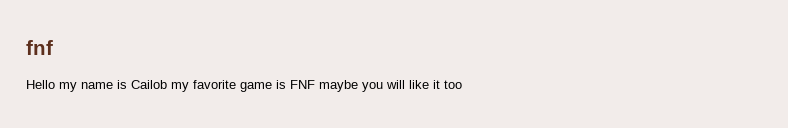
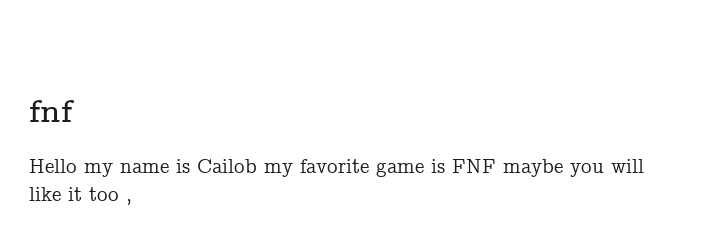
(462, 84) none -> [126,199,132,205] ,

